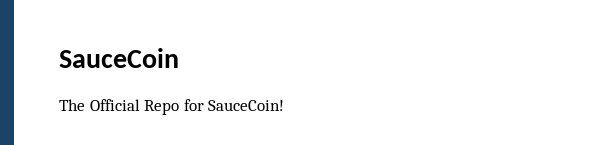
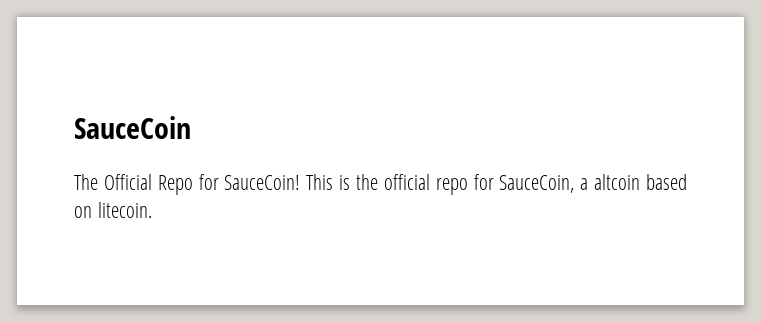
(285, 105) none -> [306,174,687,195] [74,202,152,218] This is the official repo for SauceCoin, a altcoin based on litecoin.

